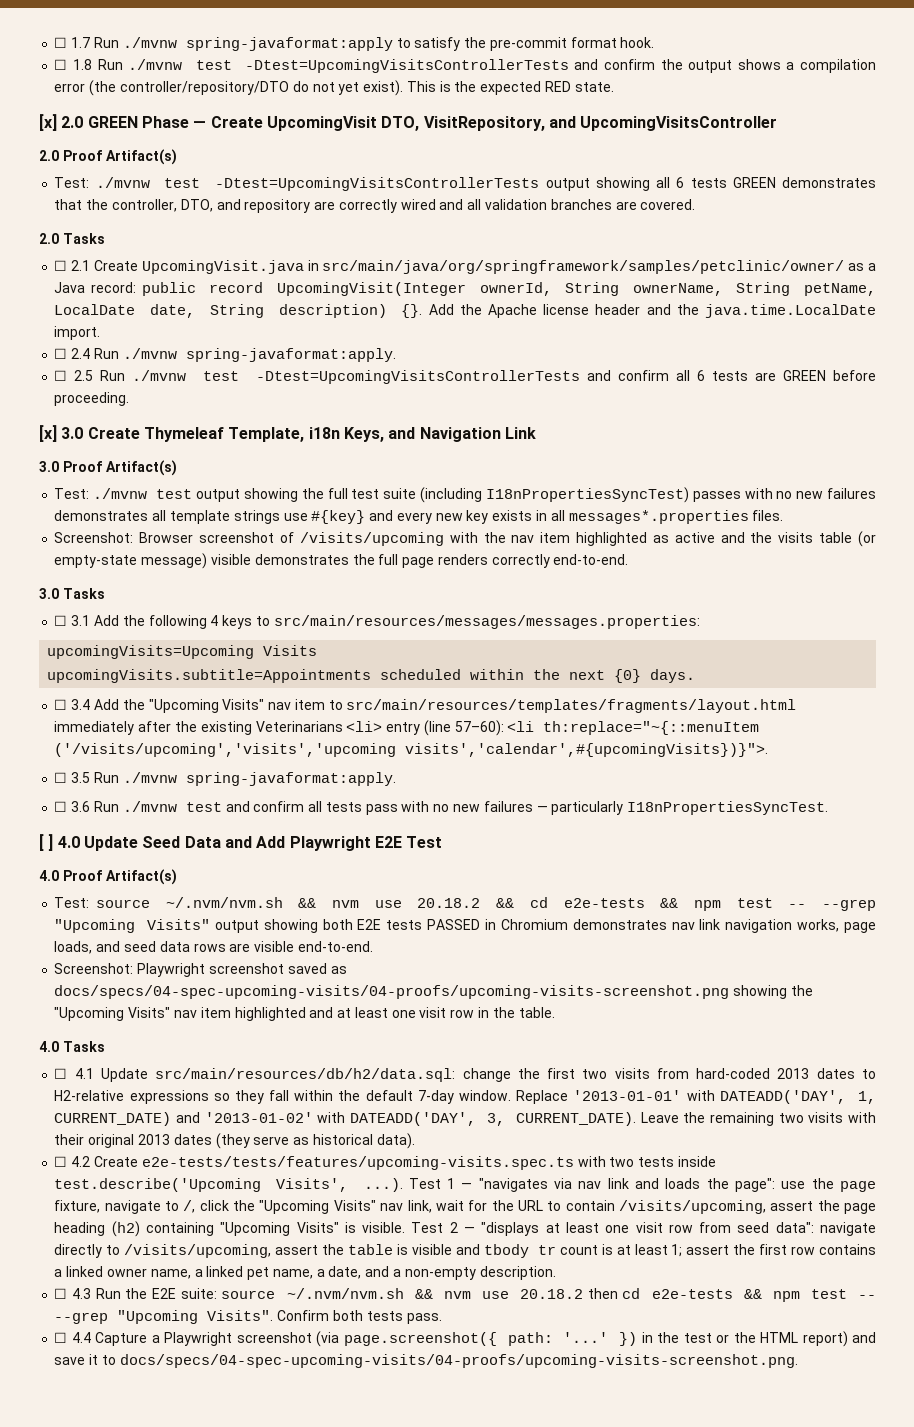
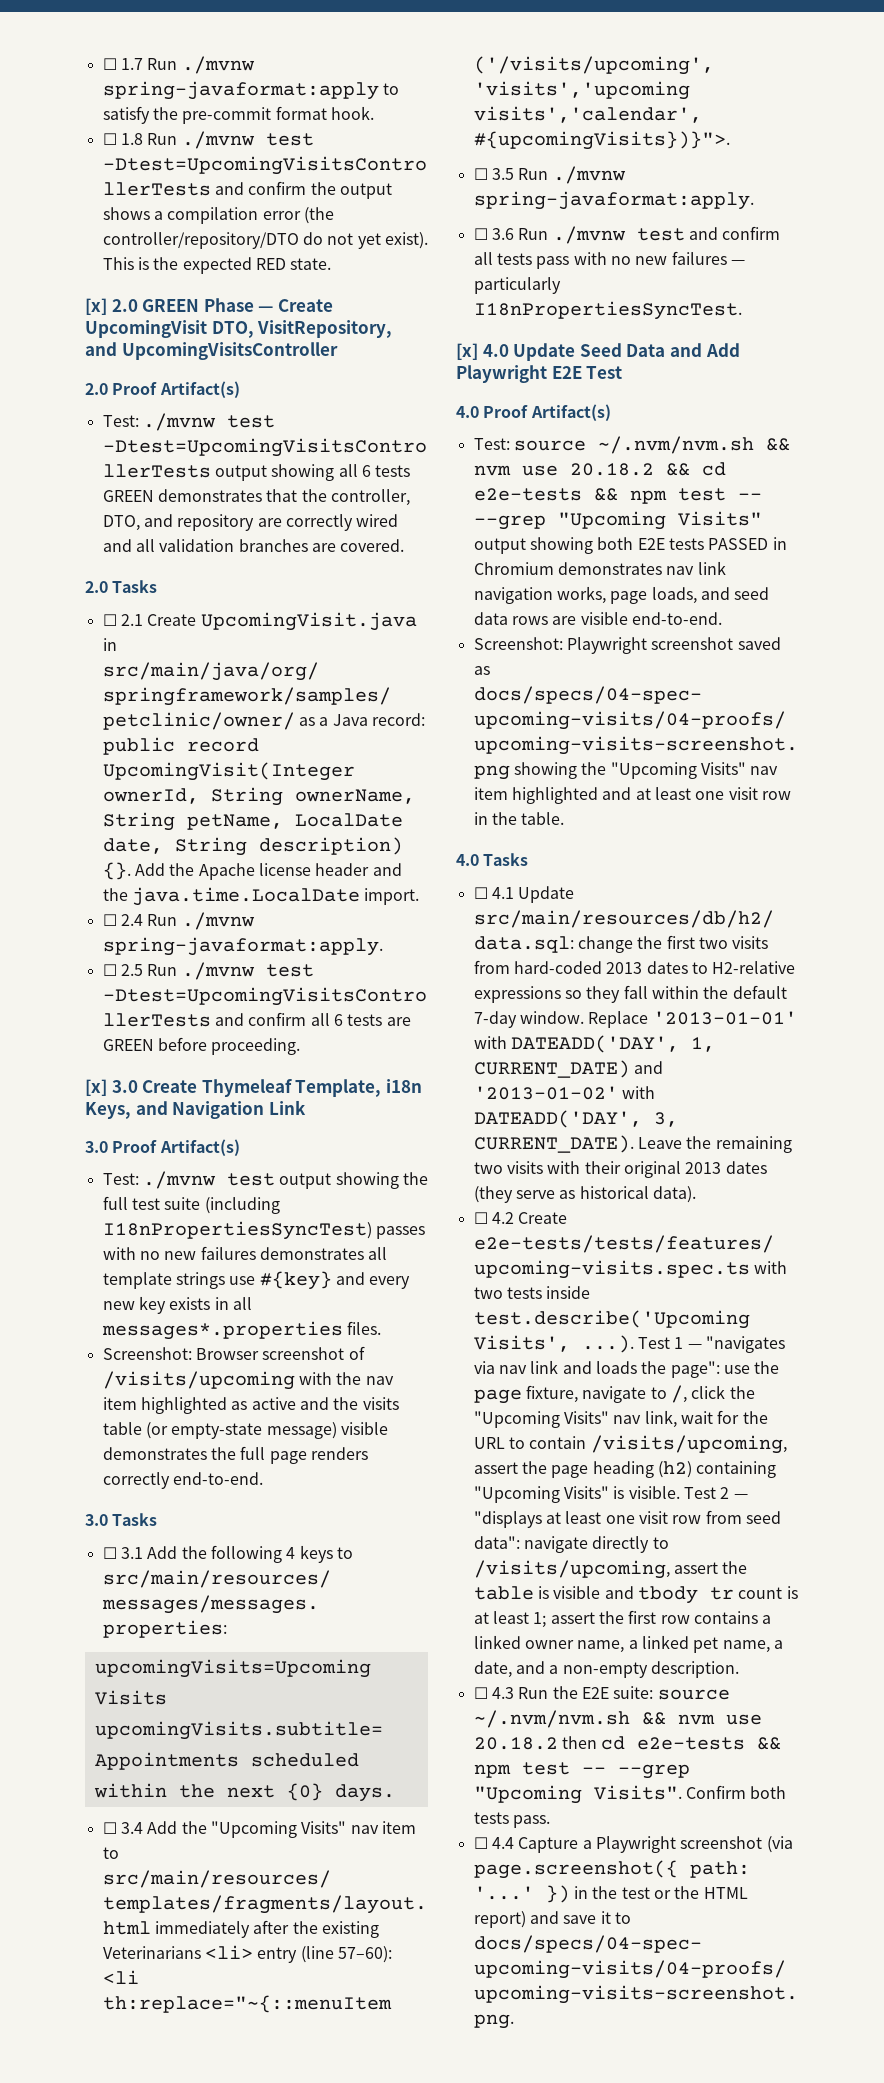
[39,834,54,851] [ ] -> [456,343,478,360] [x]

